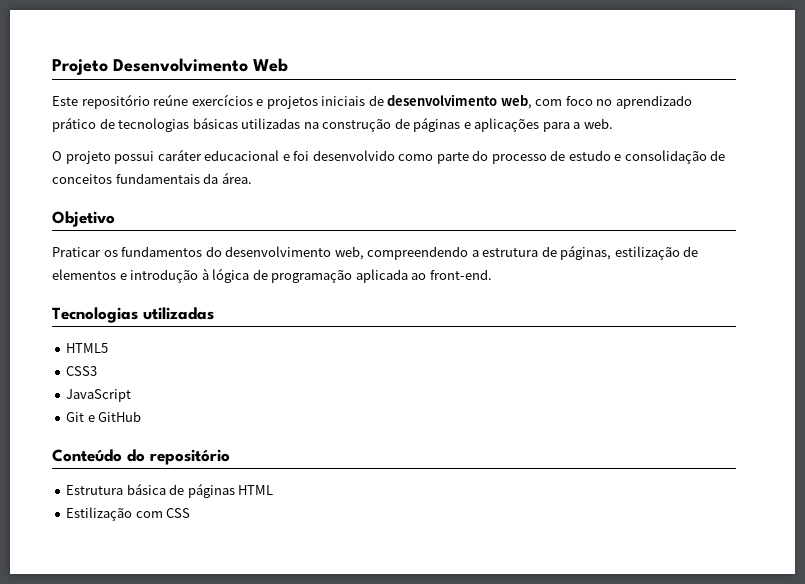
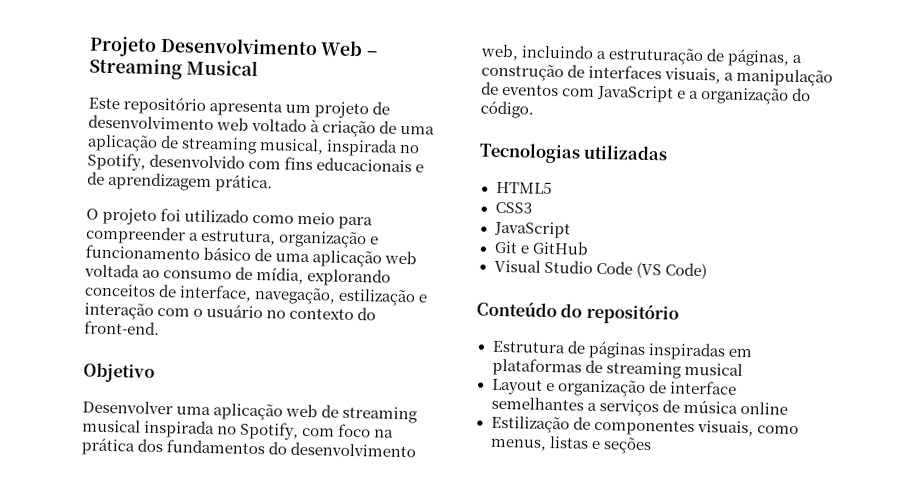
(288, 65) none -> [366,50,378,57] [89,57,258,80] – Streaming Musical
[153,94,692,109] [52,117,613,132] [52,149,726,164] [52,172,252,184] [52,211,115,227] [52,245,699,260] [52,268,492,283] reúne exercícios e projetos iniciais de desenvolvimento web, com foco no aprendizado prático de tecnologias básicas utilizadas na construção de páginas e aplicações para a web. // O projeto possui caráter educacional e foi desenvolvido como parte do processo de estudo e consolidação de conceitos fundamentais da área. // Objetivo // Praticar os fundamentos do desenvolvimento web, compreendendo a estrutura de páginas, estilização de elementos e introdução à lógica de programação aplicada ao front-end. -> [209,100,391,119] [88,114,436,138] [87,134,421,157] [87,152,425,173] [87,171,274,193] [86,207,374,230] [85,225,380,249] [85,244,418,268] [84,263,392,287] [84,283,428,307] [84,302,377,321] [84,320,160,336] [83,362,155,383] [82,400,419,424] [82,419,395,440] [81,437,417,458] [480,43,803,67] [481,63,834,87] [481,81,812,105] [480,100,534,119] apresenta um projeto de desenvolvimento web voltado à criação de uma aplicação de streaming musical, inspirada no Spotify, desenvolvido com fins educacionais e de aprendizagem prática. // O projeto foi utilizado como meio para compreender a estrutura, organização e funcionamento básico de uma aplicação web voltada ao consumo de mídia, explorando conceitos de interface, navegação, estilização e interação com o usuário no contexto do front-end. // Objetivo // Desenvolver uma aplicação web de streaming musical inspirada no Spotify, com foco na prática dos fundamentos do desenvolvimento web, incluindo a estruturação de páginas, a construção de interfaces visuais, a manipulação de eventos com JavaScript e a organização do código.
(142, 416) none -> [493,259,707,280] // Visual Studio Code (VS Code)
[126,483,274,498] [66,507,191,521] básica de páginas HTML // Estilização com CSS -> [566,340,752,361] [491,357,743,379] [490,378,737,397] [490,396,788,417] [490,415,799,437] [489,436,652,455] de páginas inspiradas em plataformas de streaming musical // Layout e organização de interface semelhantes a serviços de música online // Estilização de componentes visuais, como menus, listas e seções

